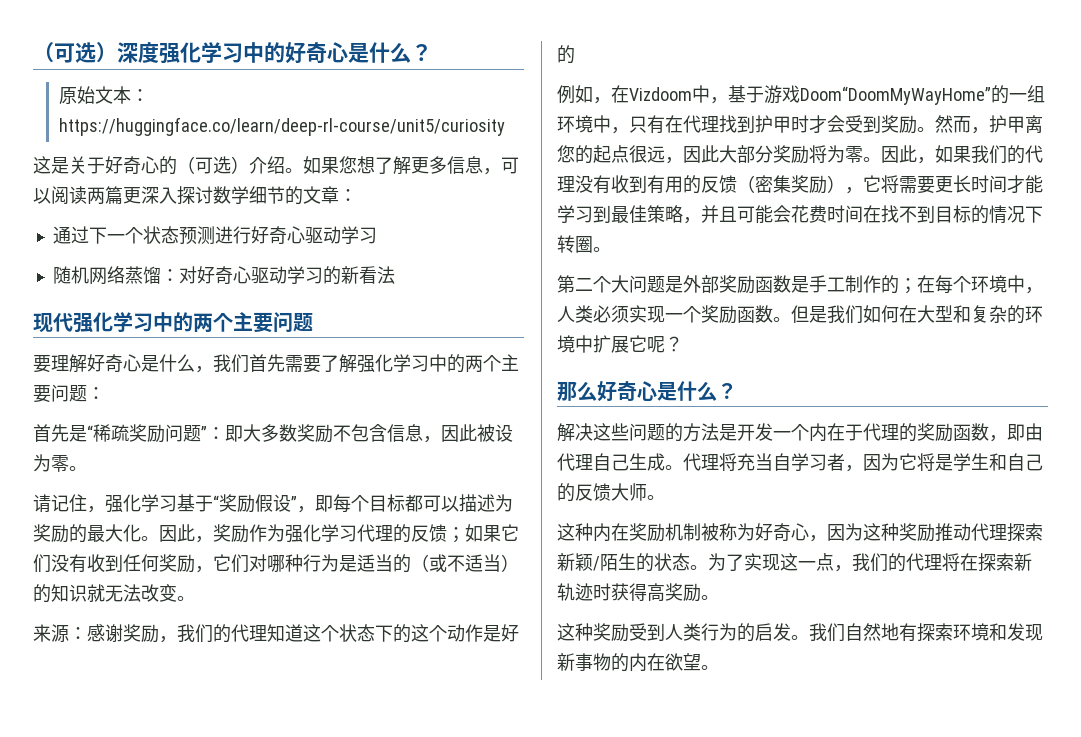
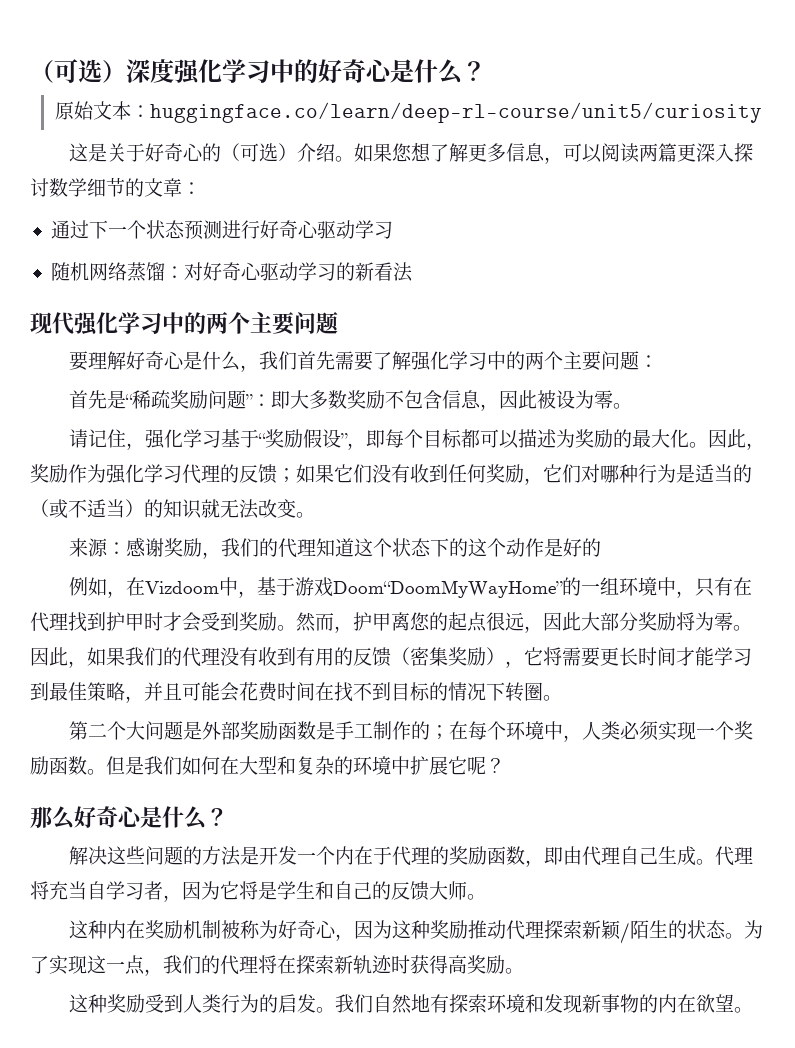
[58,117,505,136] https://huggingface.co/learn/deep-rl-course/unit5/curiosity -> [149,102,762,123] huggingface.co/learn/deep-rl-course/unit5/curiosity

